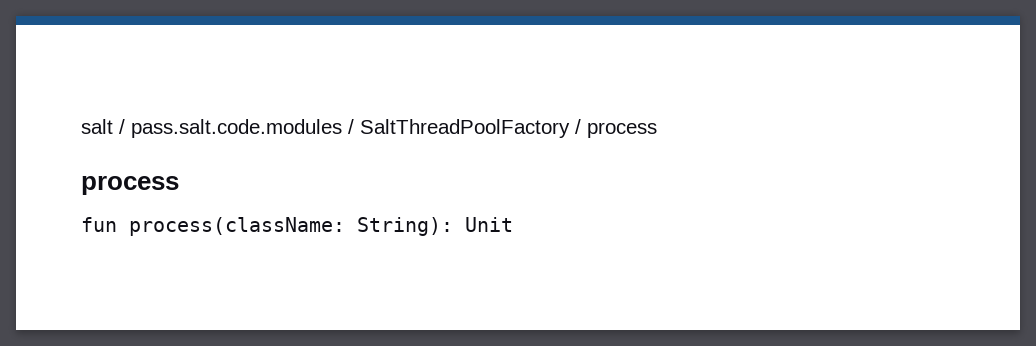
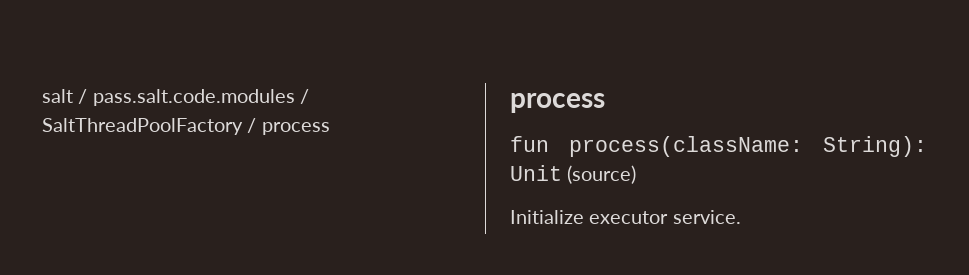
(513, 224) none -> [567,165,637,184] [510,210,741,224] (source) // Initialize executor service.

